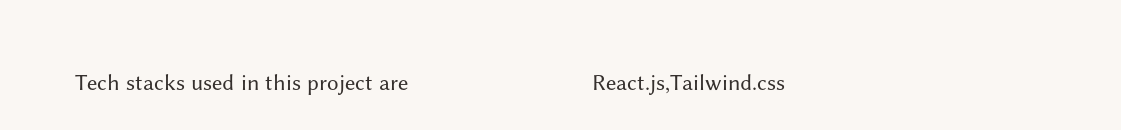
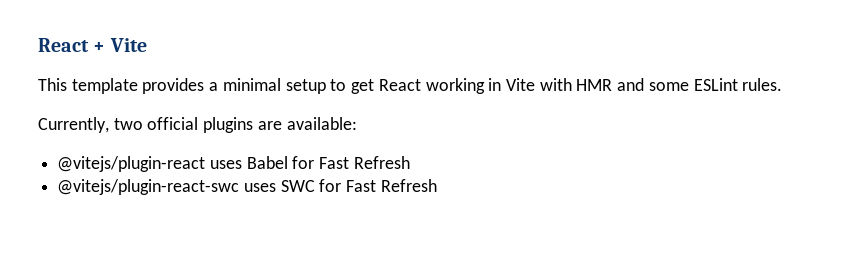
[75,74,785,95] Tech stacks used in this project are React.js,Tailwind.css -> [38,38,147,52] [38,78,783,94] [38,117,357,133] [57,156,410,172] [57,179,437,195] React + Vite // This template provides a minimal setup to get React working in Vite with HMR and some ESLint rules. // Currently, two official plugins are available: // @vitejs/plugin-react uses Babel for Fast Refresh // @vitejs/plugin-react-swc uses SWC for Fast Refresh

